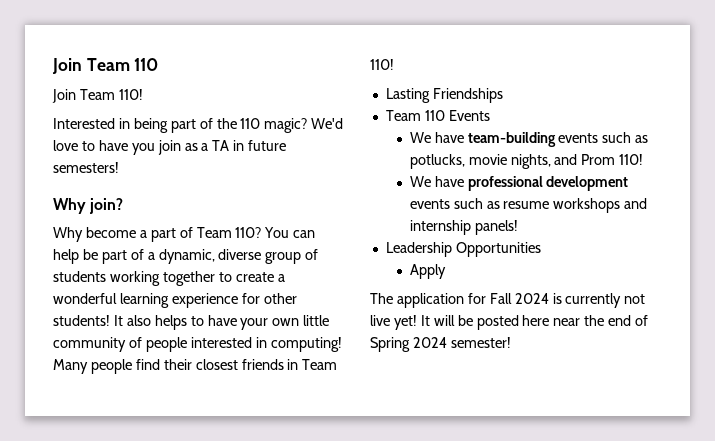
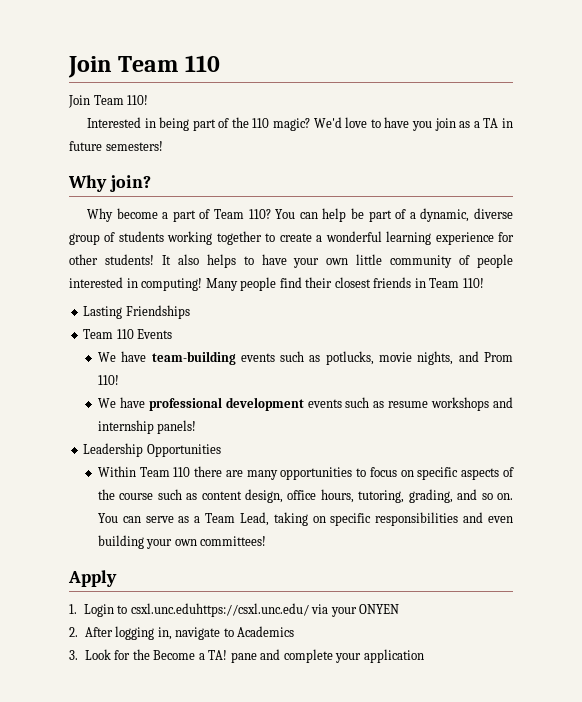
[409,264,446,279] [370,293,646,308] [370,315,649,330] [370,337,511,352] Apply // The application for Fall 2024 is currently not live yet! It will be posted here near the end of Spring 2024 semester! -> [97,466,514,480] [97,489,514,503] [97,512,513,526] [97,535,267,549] [68,570,117,587] [69,603,400,617] [69,626,295,640] [69,649,424,663] Within Team 110 there are many opportunities to focus on specific aspects of the course such as content design, office hours, tutoring, grading, and so on. You can serve as a Team Lead, taking on specific responsibilities and even building your own committees! // Apply // 1. Login to csxl.unc.eduhttps://csxl.unc.edu/ via your ONYEN // 2. After logging in, navigate to Academics // 3. Look for the Become a TA! pane and complete your application

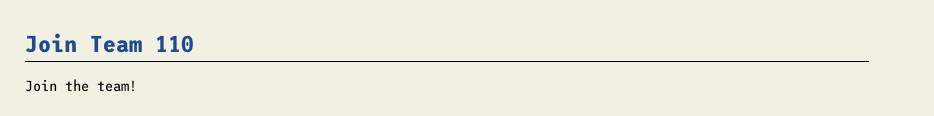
[93,95,149,105] [86,117,513,131] [69,141,163,151] [68,175,151,192] [86,208,513,222] [69,231,514,245] [69,254,513,268] [69,277,484,291] [83,305,190,319] [83,329,173,339] [97,351,513,365] [97,375,119,385] [97,397,513,411] [97,420,197,434] [83,443,221,457] [97,466,514,480] [97,489,514,503] [97,512,513,526] [97,535,267,549] [68,570,117,587] [69,603,400,617] [69,626,295,640] [69,649,424,663] Team 110! // Interested in being part of the 110 magic? We'd love to have you join as a TA in future semesters! // Why join? // Why become a part of Team 110? You can help be part of a dynamic, diverse group of students working together to create a wonderful learning experience for other students! It also helps to have your own little community of people interested in computing! Many people find their closest friends in Team 110! // Lasting Friendships // Team 110 Events // We have team-building events such as potlucks, movie nights, and Prom 110! // We have professional development events such as resume workshops and internship panels! // Leadership Opportunities // Within Team 110 there are many opportunities to focus on specific aspects of the course such as content design, office hours, tutoring, grading, and so on. You can serve as a Team Lead, taking on specific responsibilities and even building your own committees! // Apply // 1. Login to csxl.unc.eduhttps://csxl.unc.edu/ via your ONYEN // 2. After logging in, navigate to Academics // 3. Look for the Become a TA! pane and complete your application -> [65,79,137,92] the team!

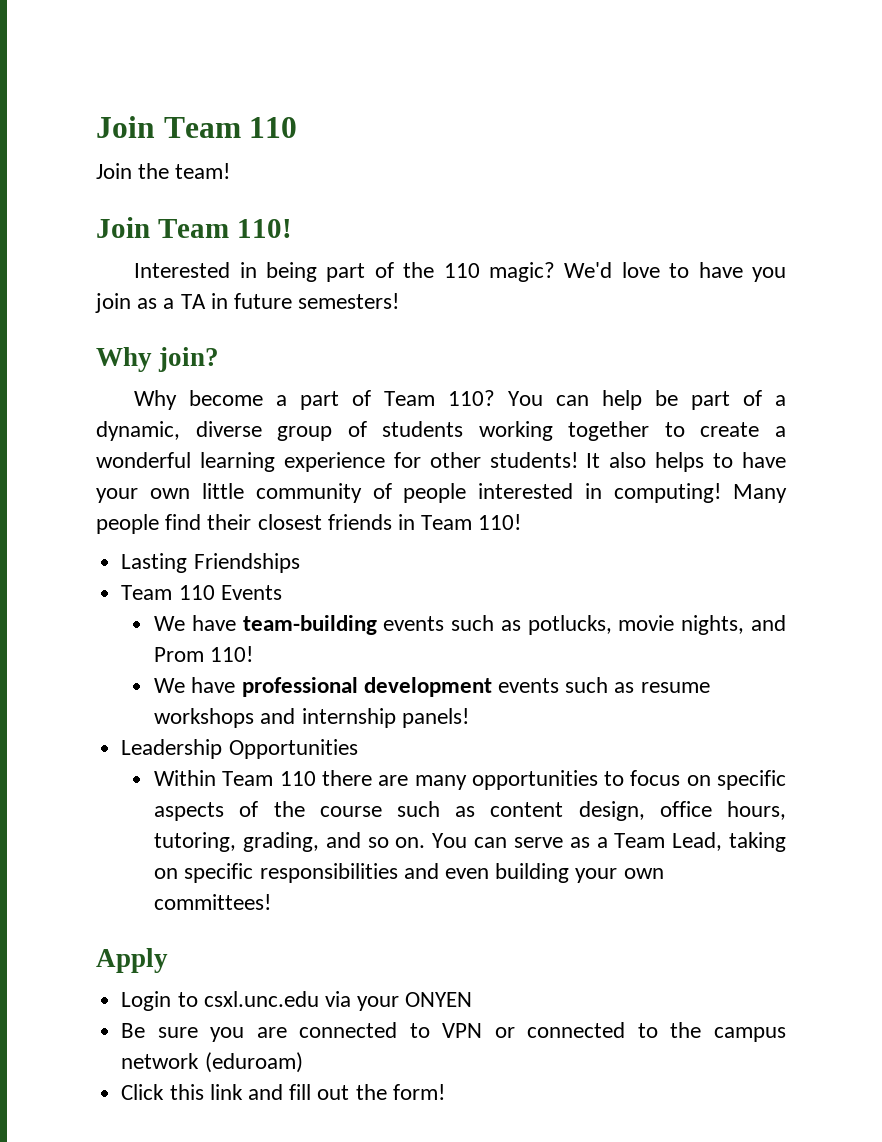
(137, 86) none -> [96,217,292,238] [134,262,786,282] [95,293,400,313] [96,347,220,372] [134,390,786,410] [96,421,786,441] [96,452,786,472] [96,483,788,503] [96,514,522,534] [121,553,300,573] [121,585,282,600] [154,615,786,635] [154,646,254,662] [154,677,710,697] [154,708,469,728] [121,739,358,759] [154,770,787,790] [154,801,787,821] [154,832,787,852] [154,863,664,883] [154,894,272,910] [96,948,168,973] [121,991,473,1011] [121,1022,786,1042] [121,1052,303,1073] [121,1084,445,1100] // Join Team 110! // Interested in being part of the 110 magic? We'd love to have you join as a TA in future semesters! // Why join? // Why become a part of Team 110? You can help be part of a dynamic, diverse group of students working together to create a wonderful learning experience for other students! It also helps to have your own little community of people interested in computing! Many people find their closest friends in Team 110! // Lasting Friendships // Team 110 Events // We have team-building events such as potlucks, movie nights, and Prom 110! // We have professional development events such as resume workshops and internship panels! // Leadership Opportunities // Within Team 110 there are many opportunities to focus on specific aspects of the course such as content design, office hours, tutoring, grading, and so on. You can serve as a Team Lead, taking on specific responsibilities and even building your own committees! // Apply // Login to csxl.unc.edu via your ONYEN // Be sure you are connected to VPN or connected to the campus network (eduroam) // Click this link and fill out the form!

